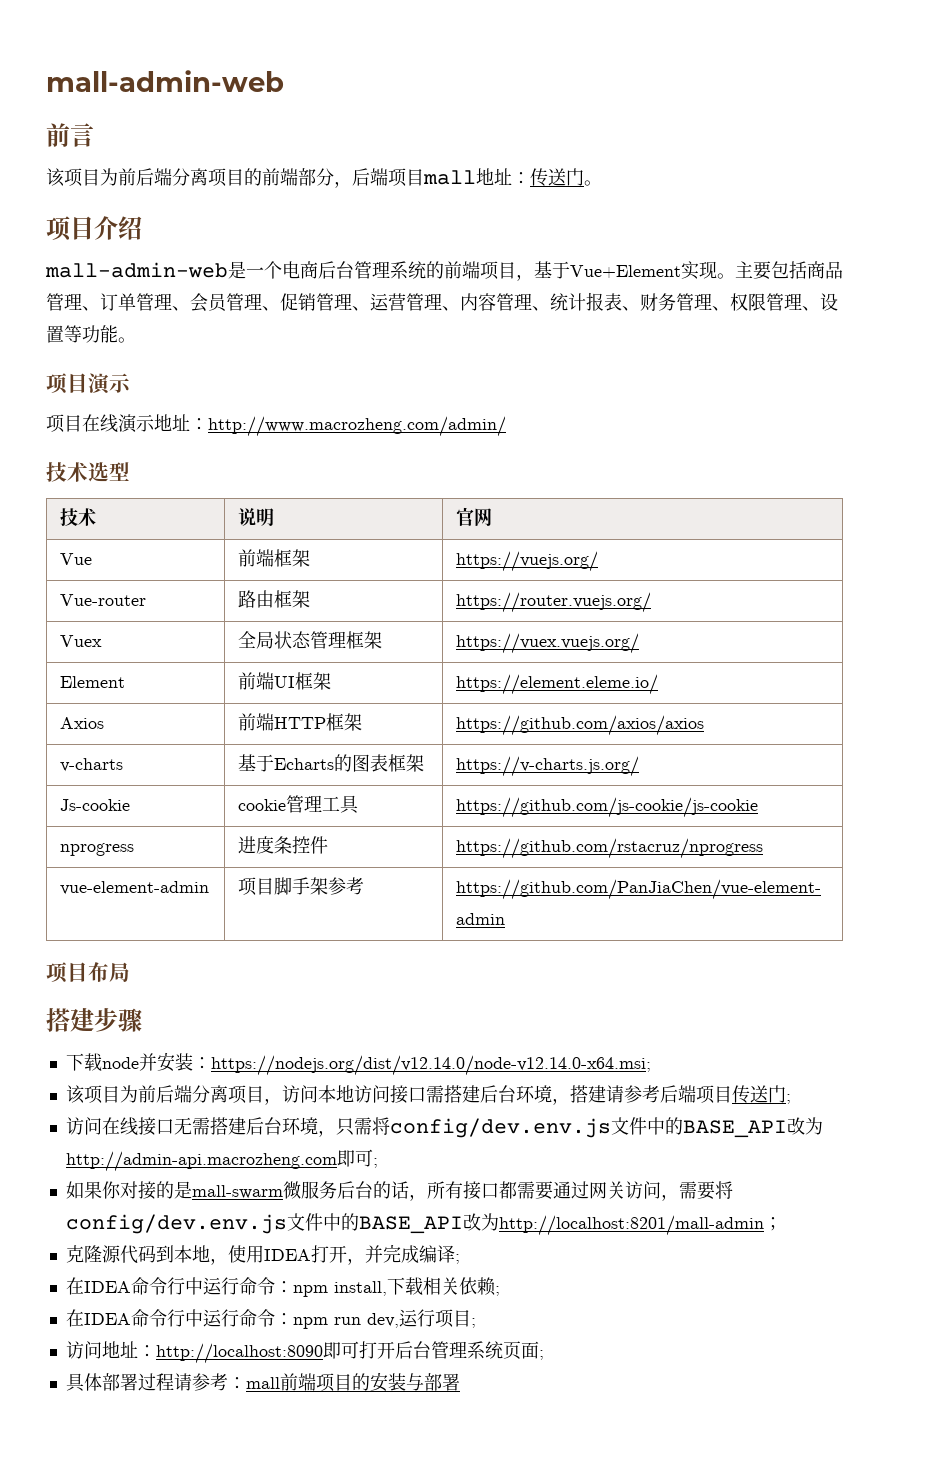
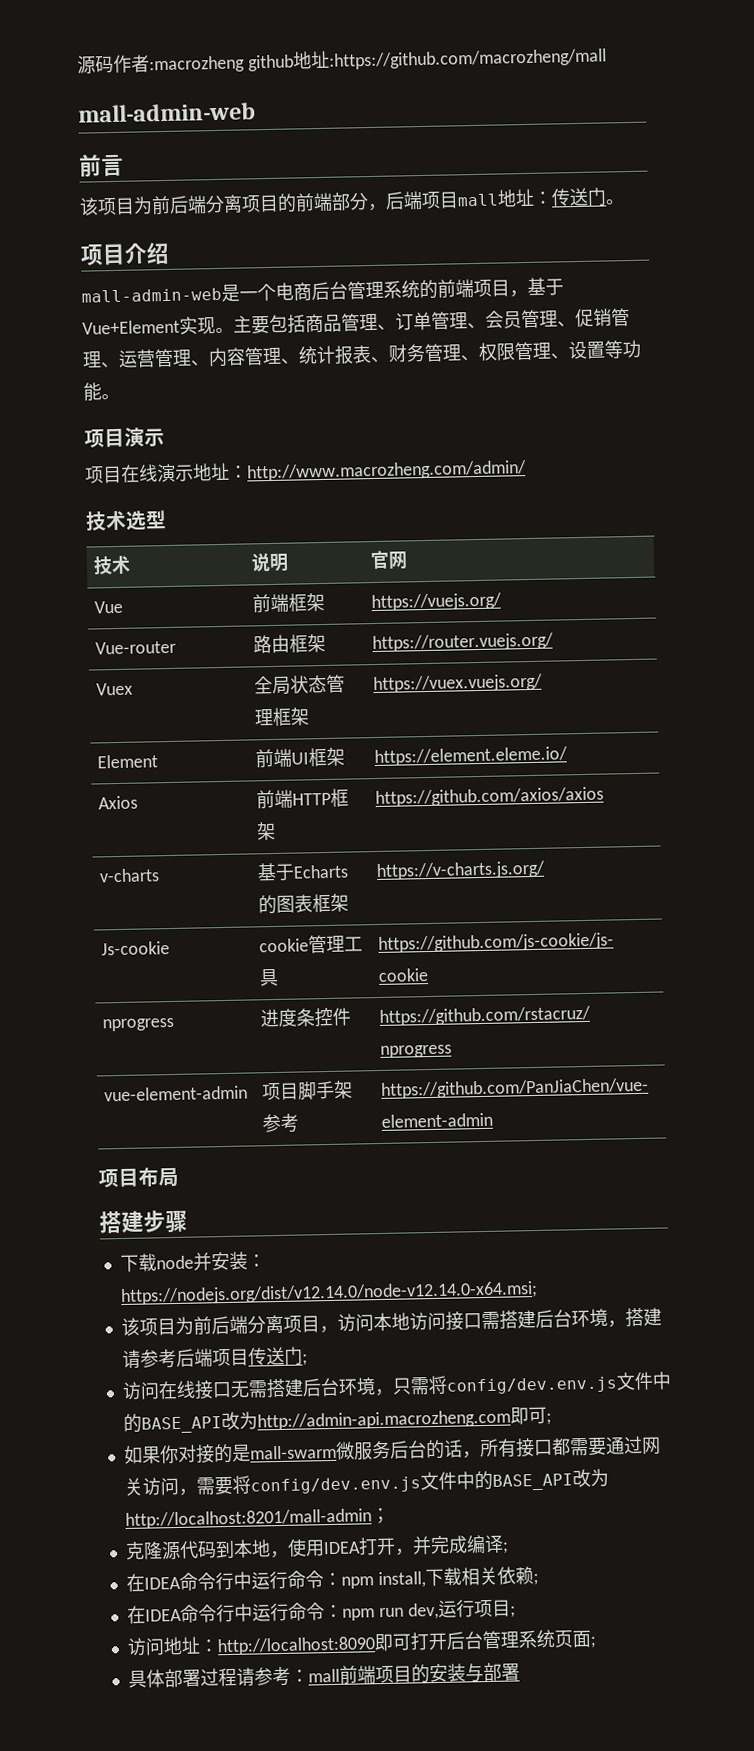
(46, 81) none -> [77,48,607,75] 源码作者:macrozheng github地址:https://github.com/macrozheng/mall //

